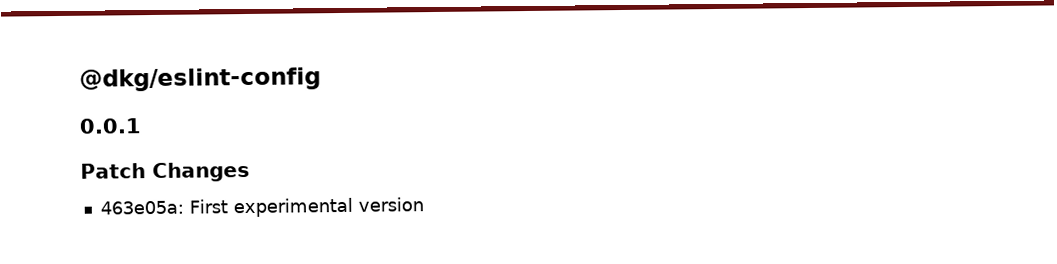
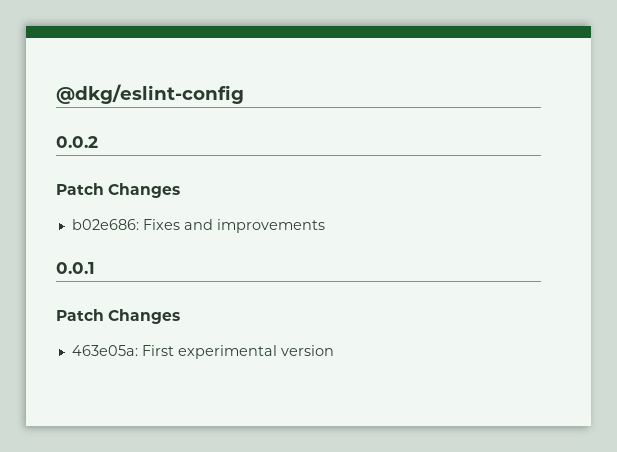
(321, 79) none -> [56,136,98,148] [56,183,181,198] [71,219,325,233] // 0.0.2 // Patch Changes // b02e686: Fixes and improvements

